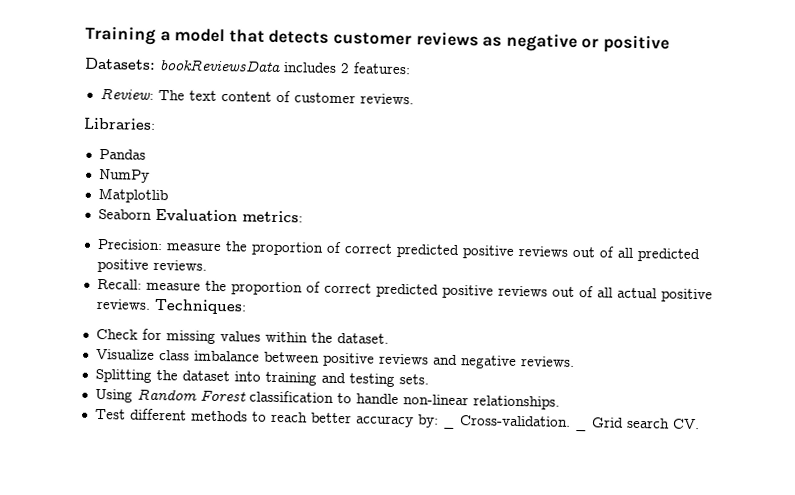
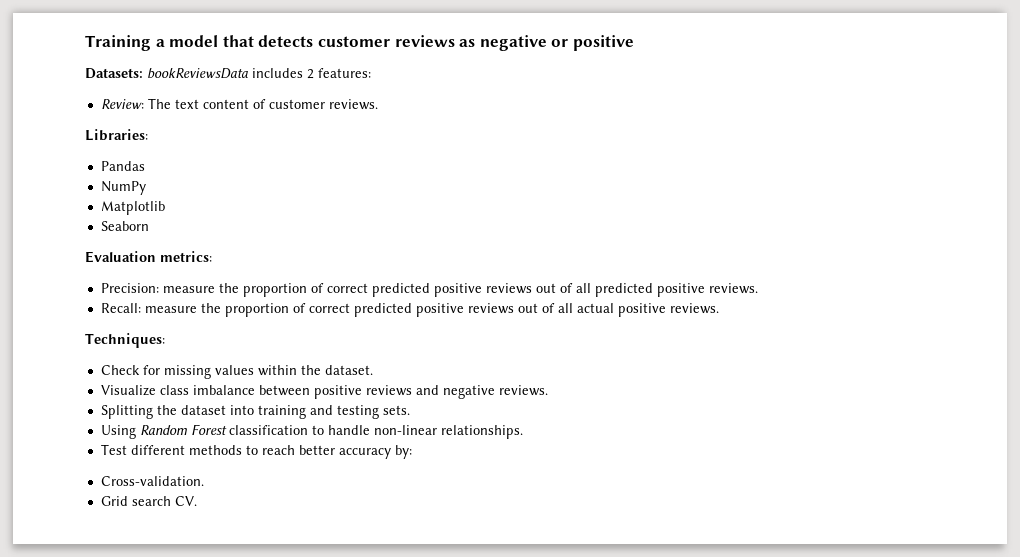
(152, 214) none -> (149, 226) //
(151, 304) none -> (719, 308) //
[441,424,456,429] _ -> (412, 452) //
[573,426,588,432] _ -> (204, 481) //

